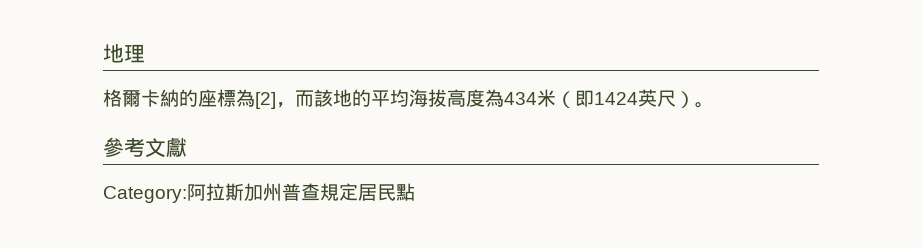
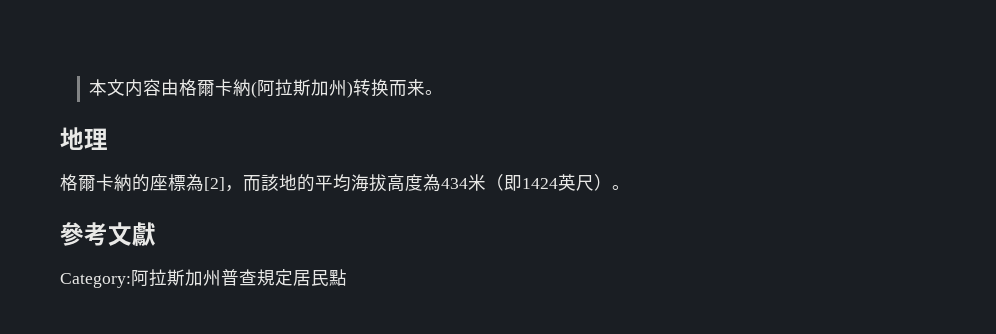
(103, 53) none -> [89,79,444,98] 本文内容由格爾卡納(阿拉斯加州)转换而来。 //

